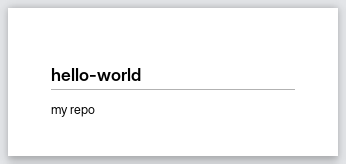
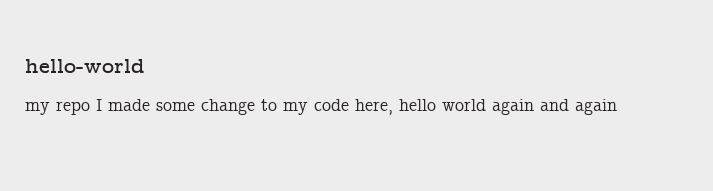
(96, 112) none -> [96,99,617,115] I made some change to my code here, hello world again and again

